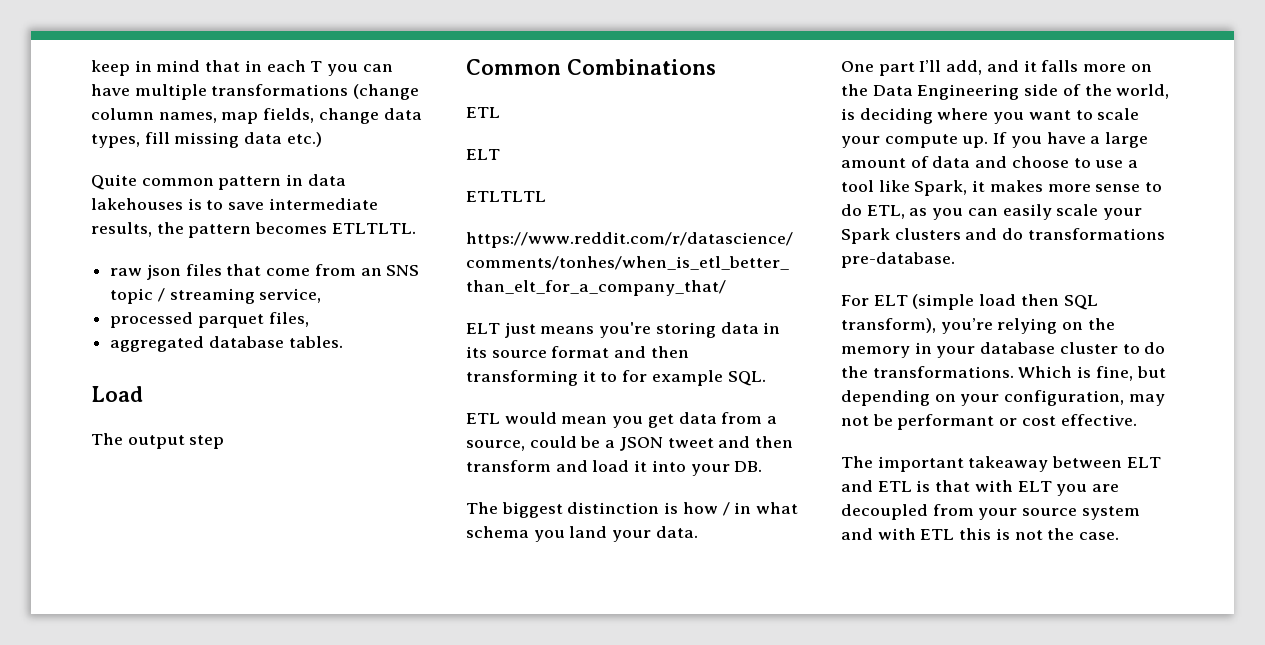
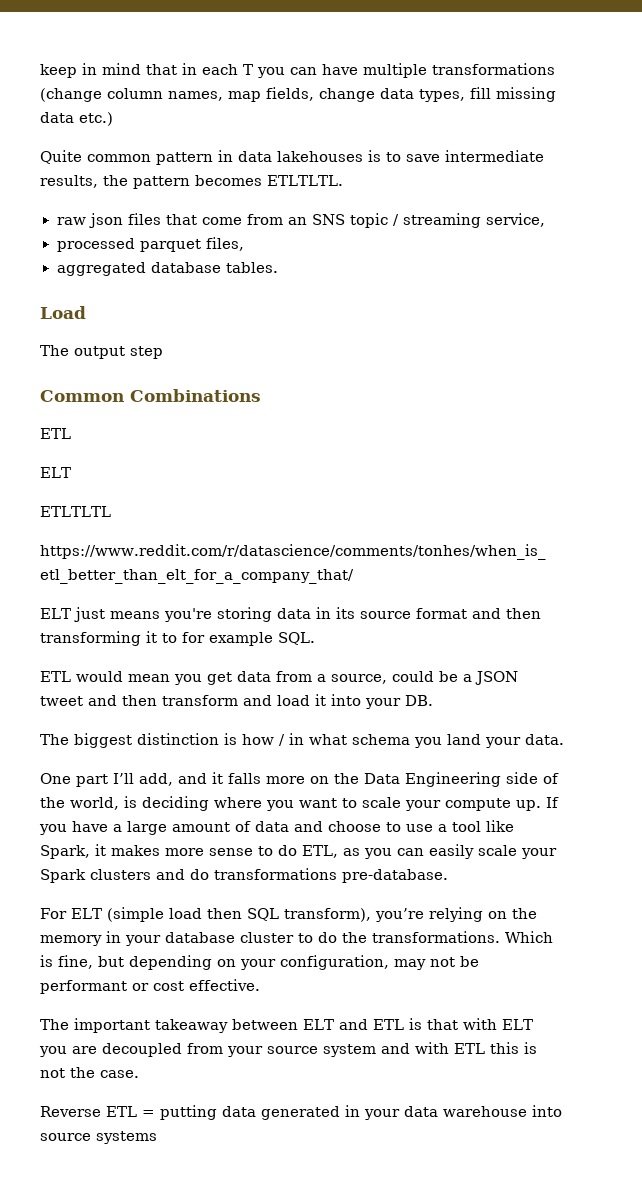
(1120, 536) none -> [40,1105,562,1120] [40,1131,157,1144] // Reverse ETL = putting data generated in your data warehouse into source systems

